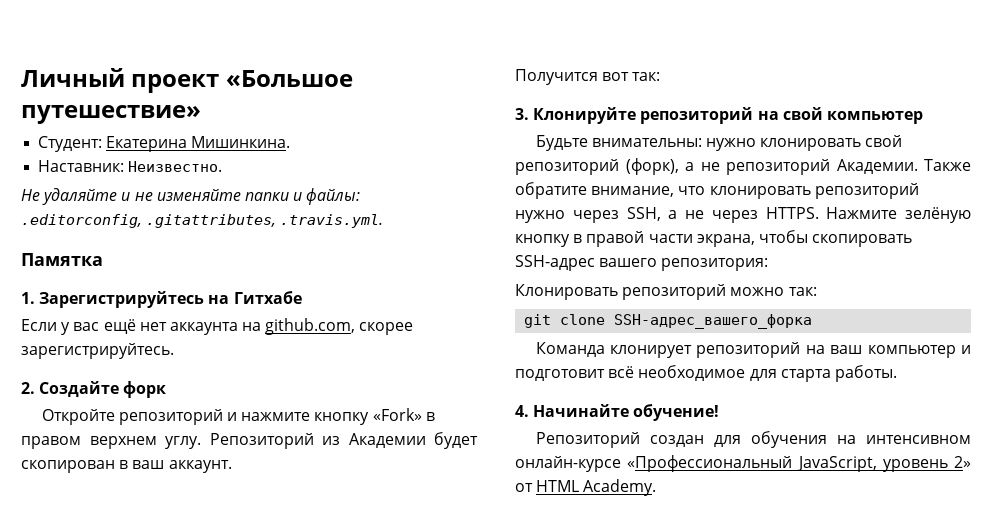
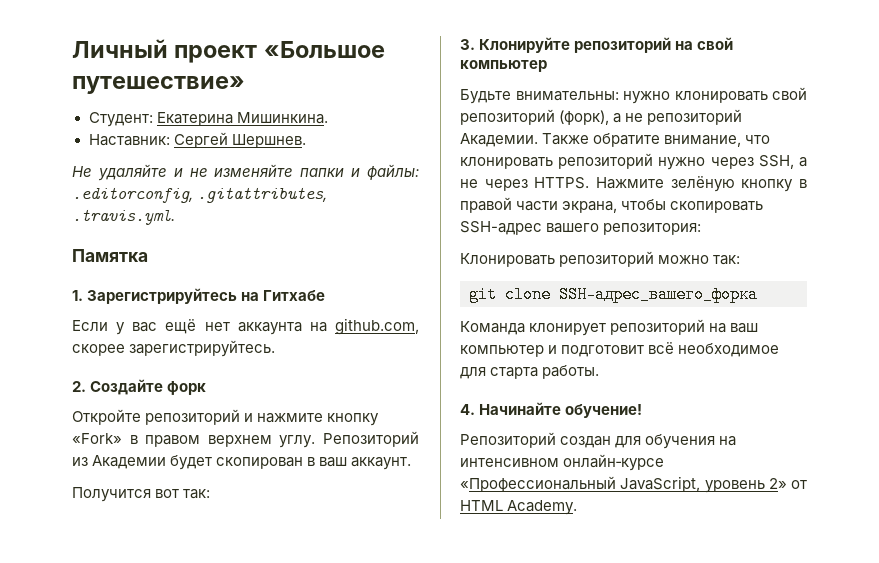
[128,161,223,172] Неизвестно. -> [173,132,306,148] Сергей Шершнев.

